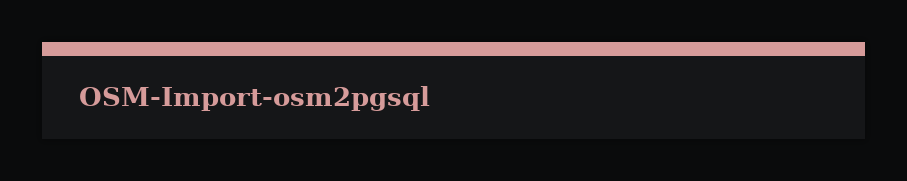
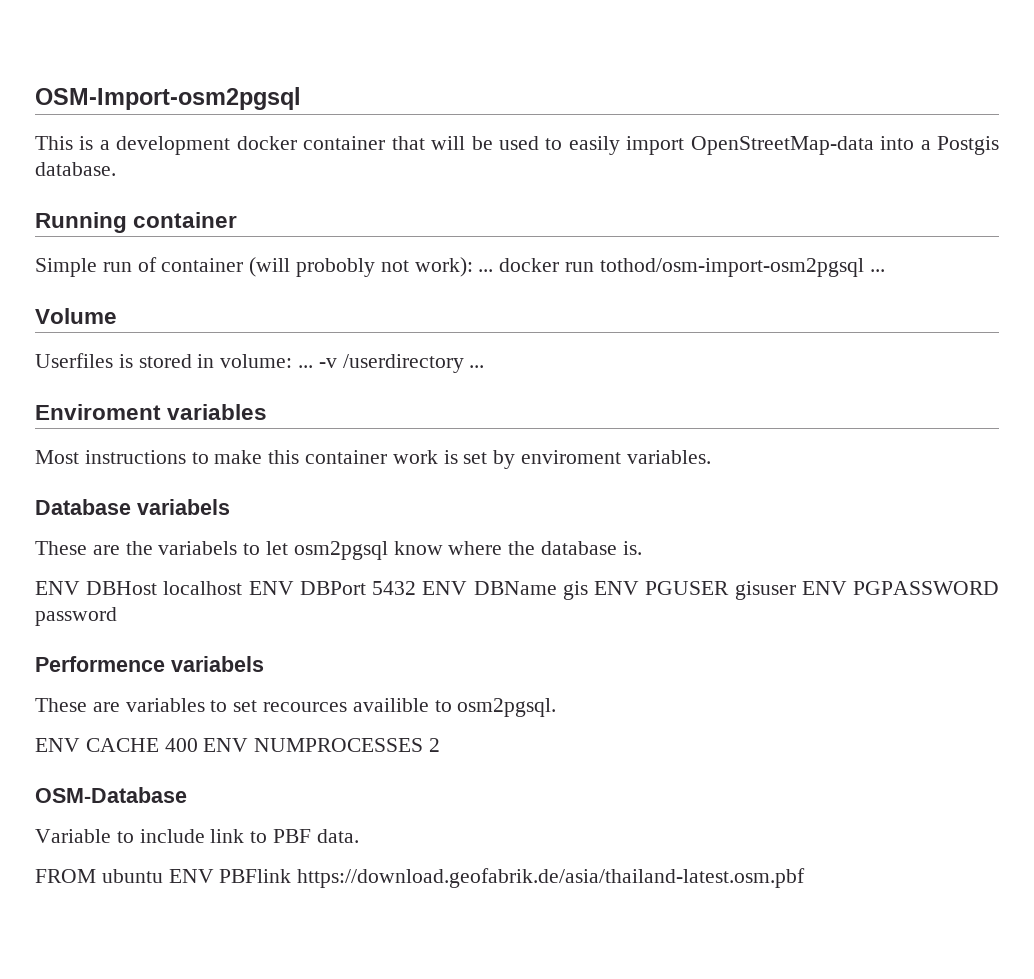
(430, 98) none -> [35,136,999,155] [35,162,116,176] [35,212,238,233] [35,257,885,277] [35,308,117,324] [35,353,485,373] [35,404,268,420] [35,450,711,469] [35,499,230,515] [35,541,642,560] [35,581,1000,600] [35,607,117,626] [35,656,264,672] [35,698,557,717] [35,738,441,752] [35,787,187,803] [35,829,359,843] [35,868,806,888] // This is a development docker container that will be used to easily import OpenStreetMap-data into a Postgis database. // Running container // Simple run of container (will probobly not work): ... docker run tothod/osm-import-osm2pgsql ... // Volume // Userfiles is stored in volume: ... -v /userdirectory ... // Enviroment variables // Most instructions to make this container work is set by enviroment variables. // Database variabels // These are the variabels to let osm2pgsql know where the database is. // ENV DBHost localhost ENV DBPort 5432 ENV DBName gis ENV PGUSER gisuser ENV PGPASSWORD password // Performence variabels // These are variables to set recources availible to osm2pgsql. // ENV CACHE 400 ENV NUMPROCESSES 2 // OSM-Database // Variable to include link to PBF data. // FROM ubuntu ENV PBFlink https://download.geofabrik.de/asia/thailand-latest.osm.pbf

